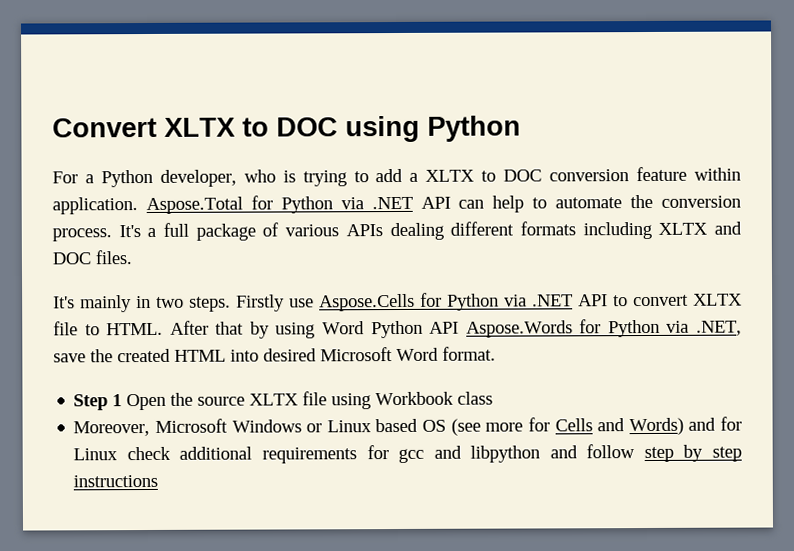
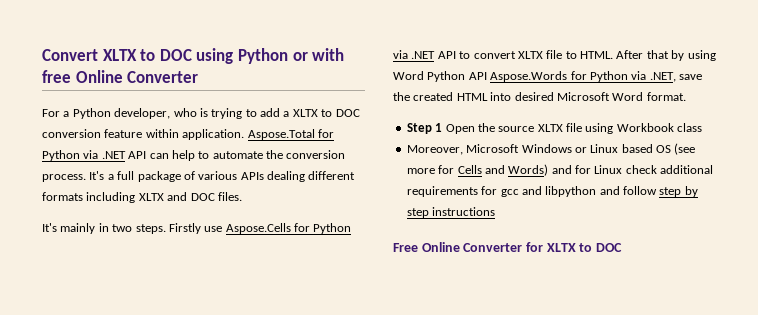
(521, 128) none -> [292,48,345,61] [42,70,199,83] or with free Online Converter
(159, 481) none -> [393,242,622,252] // Free Online Converter for XLTX to DOC

